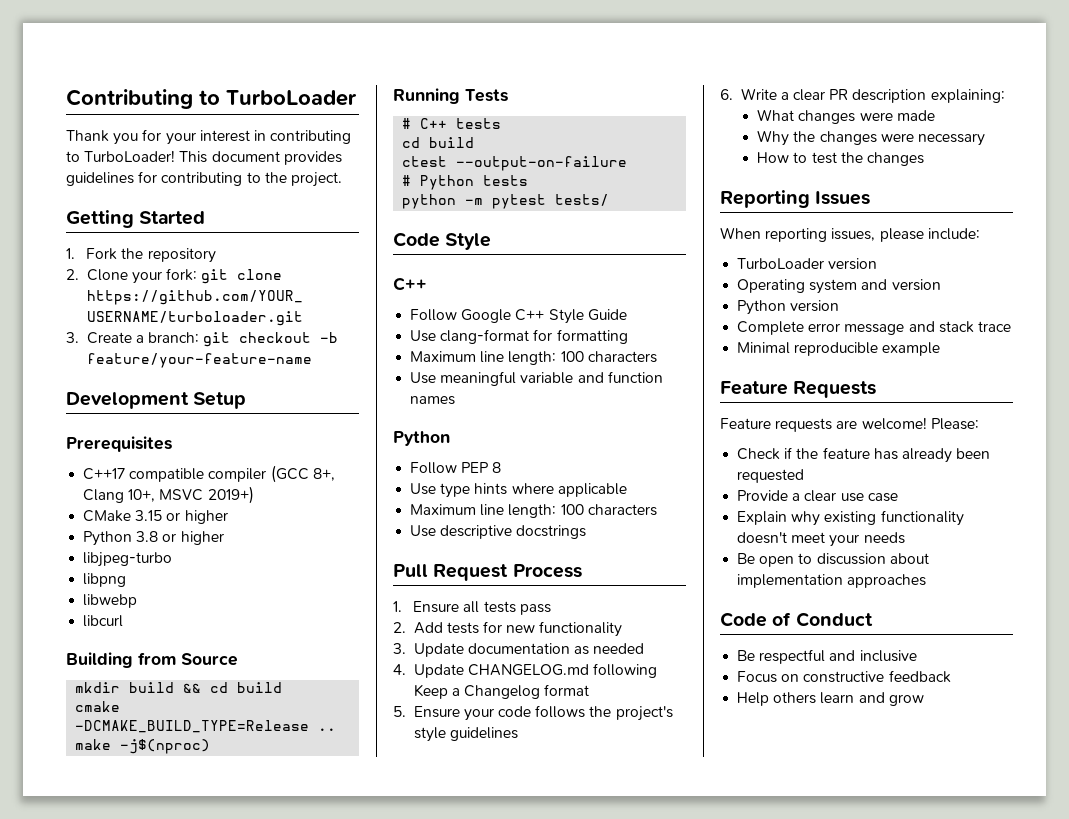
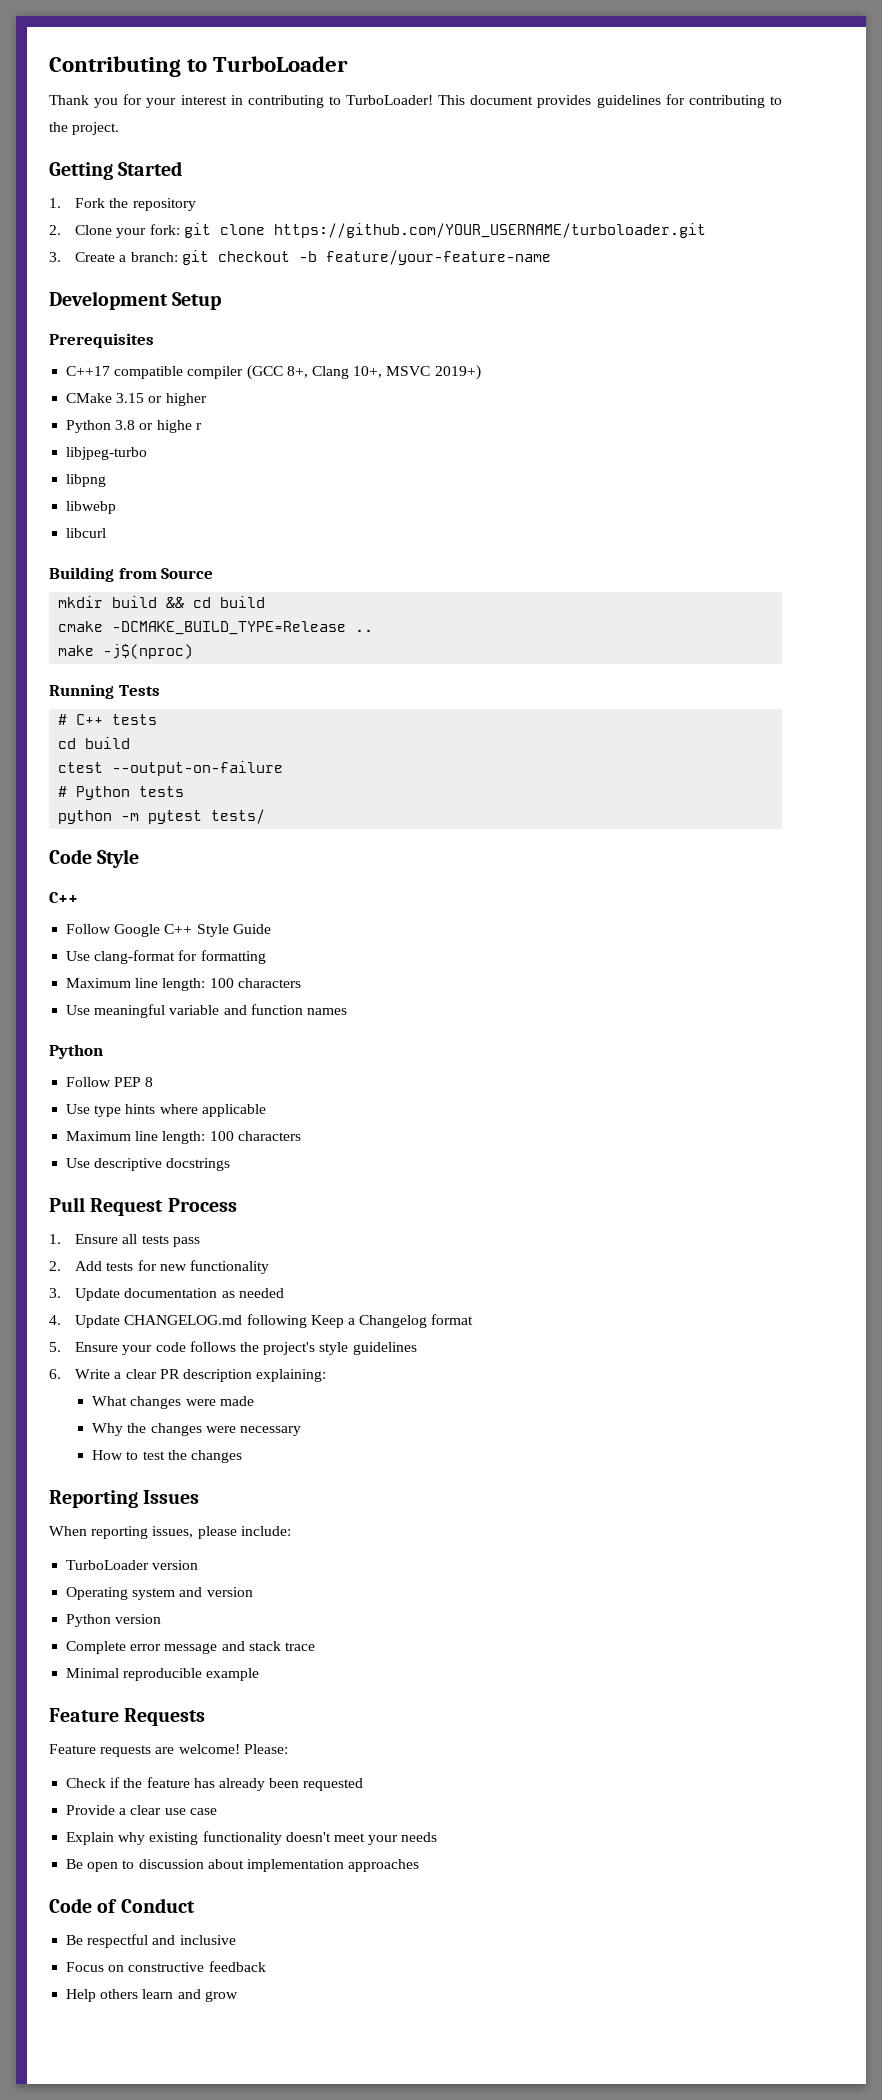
[180,531,224,545] higher -> [156,420,202,433] highe r

